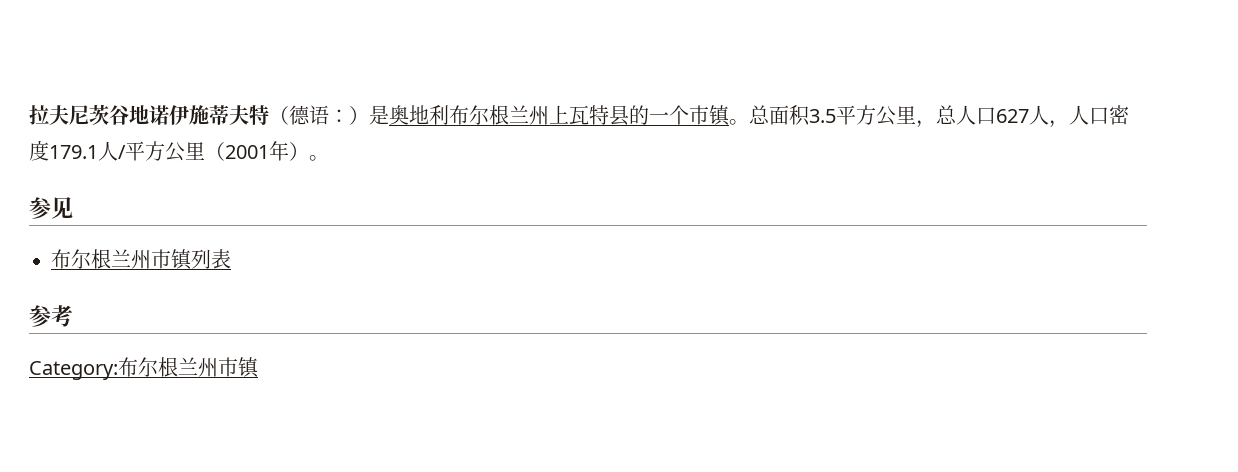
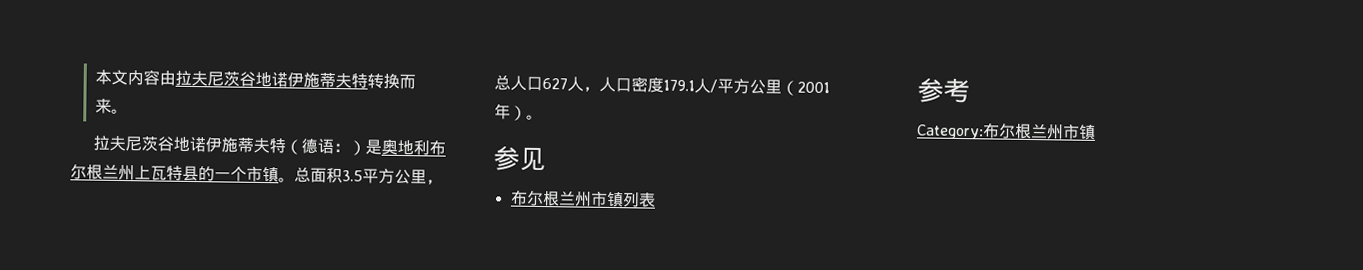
(29, 115) none -> [94,69,416,90] [94,98,128,115] 本文内容由拉夫尼茨谷地诺伊施蒂夫特转换而来。 //

